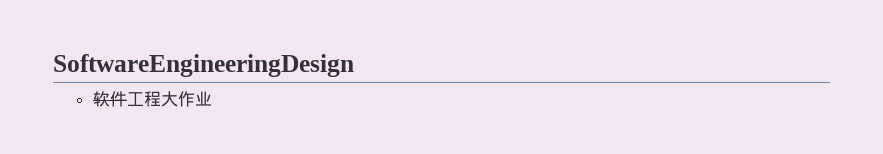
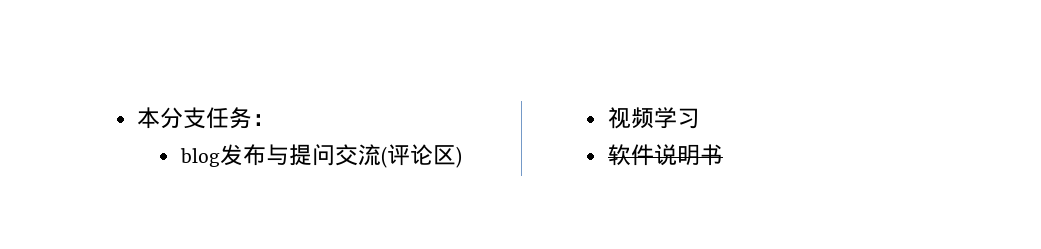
[53,54,354,77] SoftwareEngineeringDesign -> [137,107,276,129] [179,144,462,168] [607,107,700,129] 本分支任务： // blog发布与提问交流(评论区) // 视频学习
[126,91,212,107] 工程大作业 -> [653,144,723,166] 说明书

